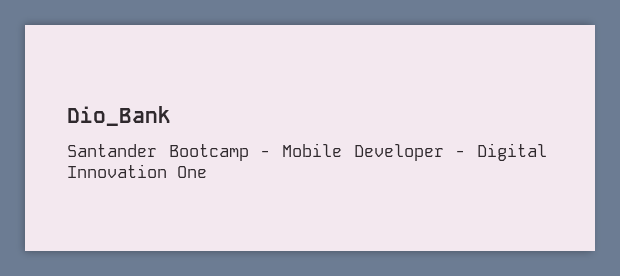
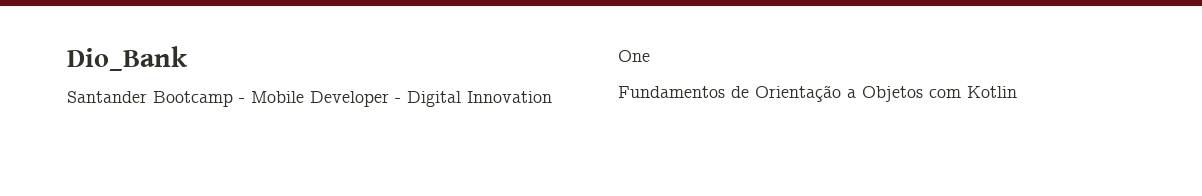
(207, 172) none -> [618,85,1017,102] // Fundamentos de Orientação a Objetos com Kotlin

